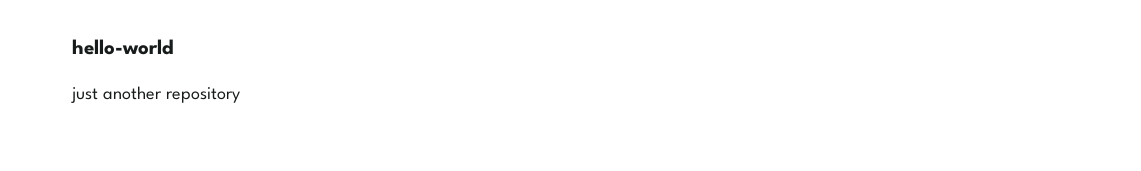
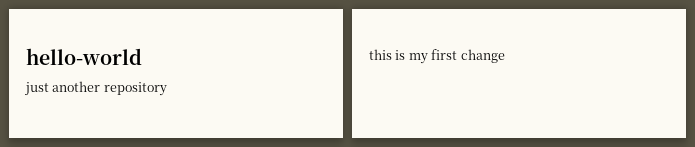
(240, 95) none -> [369,49,505,64] // this is my first change

